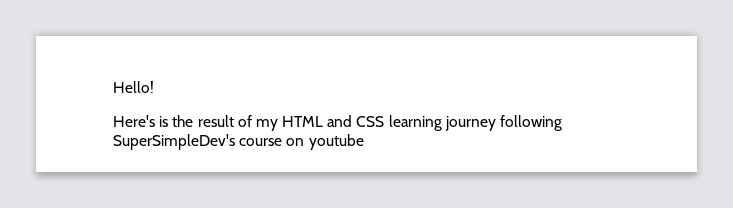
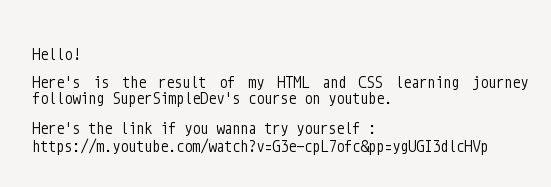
[308,134,364,150] youtube -> [328,92,392,106] [32,122,376,136] [32,138,488,155] youtube. // Here's the link if you wanna try yourself : https://m.youtube.com/watch?v=G3e-cpL7ofc&pp=ygUGI3dlcHVp

